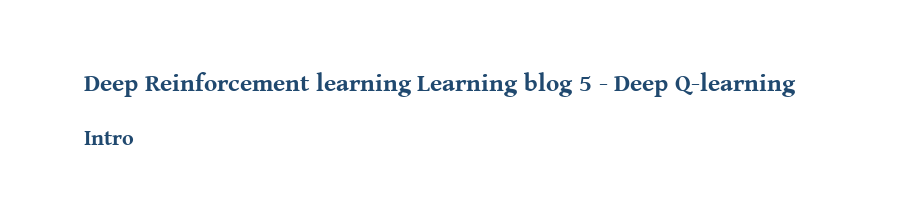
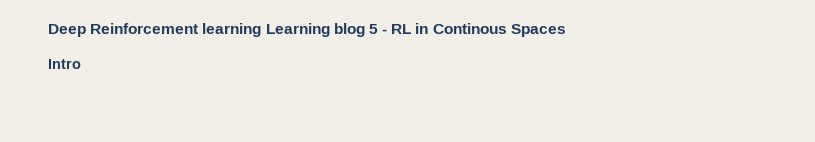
[614,72,796,97] Deep Q-learning -> [391,23,566,37] RL in Continous Spaces

